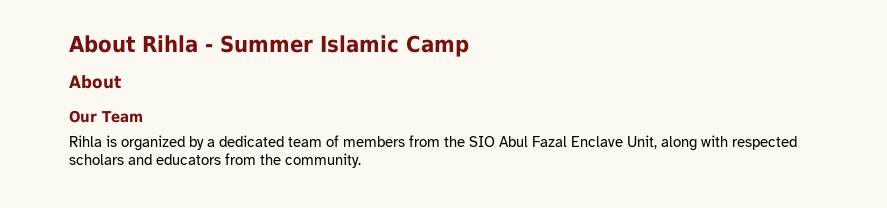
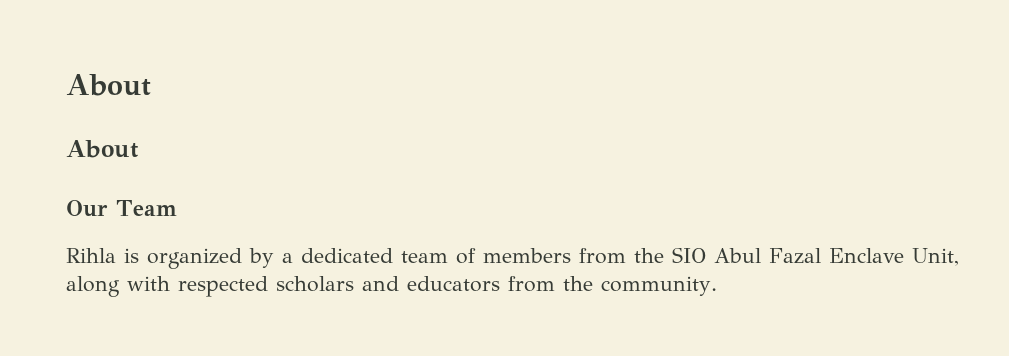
[69,35,469,57] About Rihla - Summer Islamic Camp -> [66,74,151,96] About

